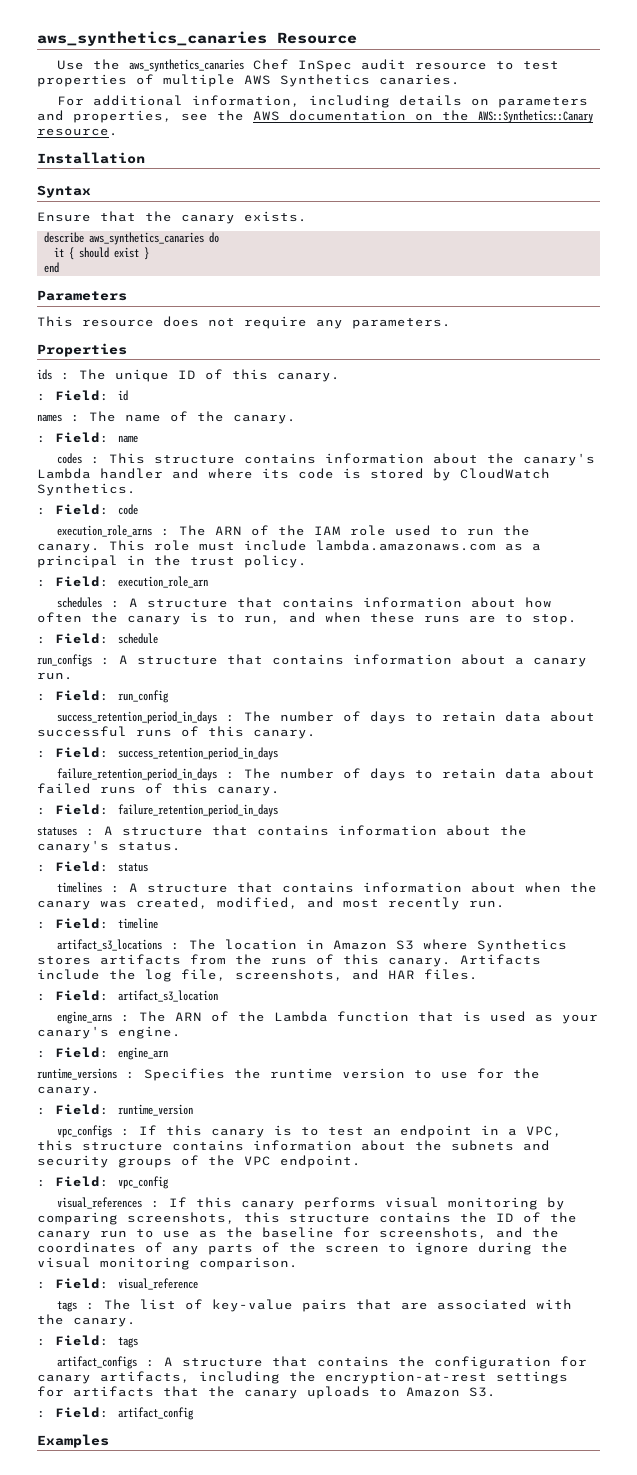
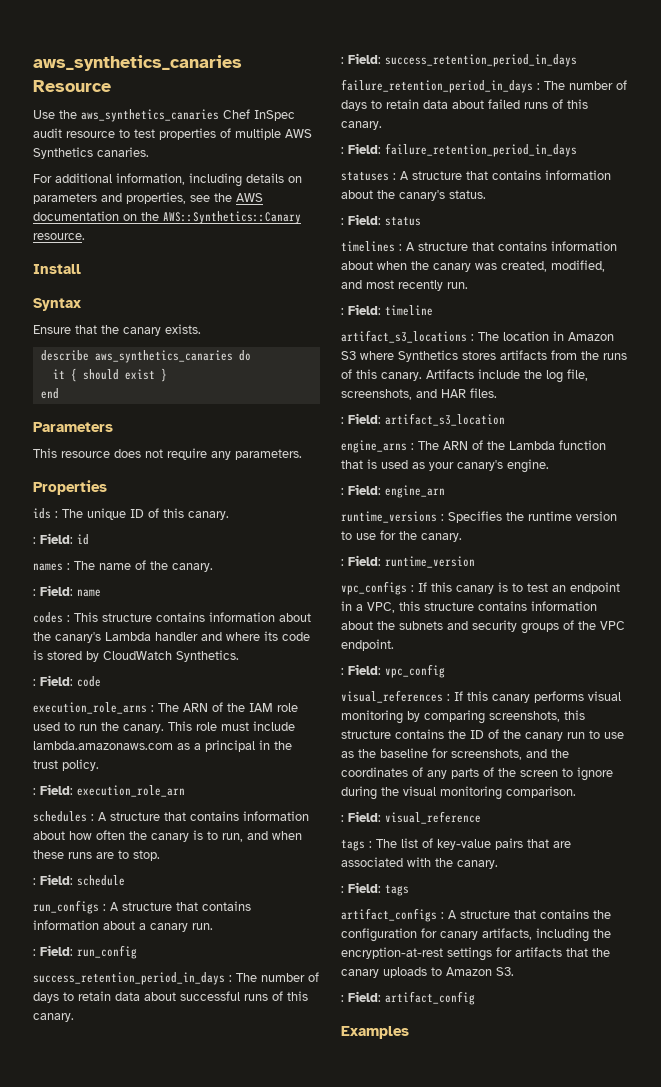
[37,152,145,164] Installation -> [33,264,81,274] Install

